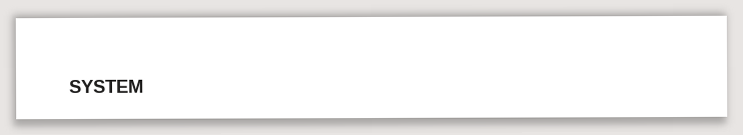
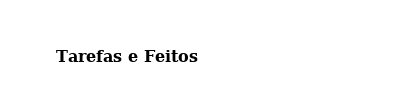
[69,79,144,94] SYSTEM -> [56,50,198,62] Tarefas e Feitos

